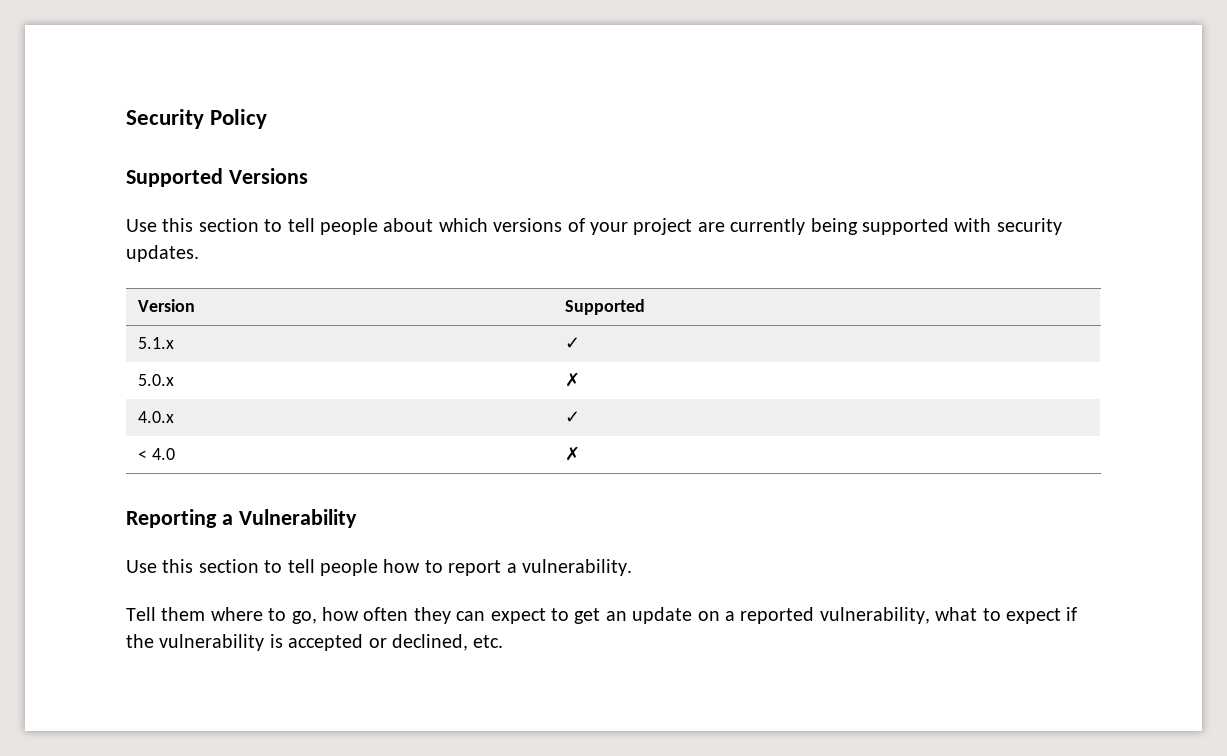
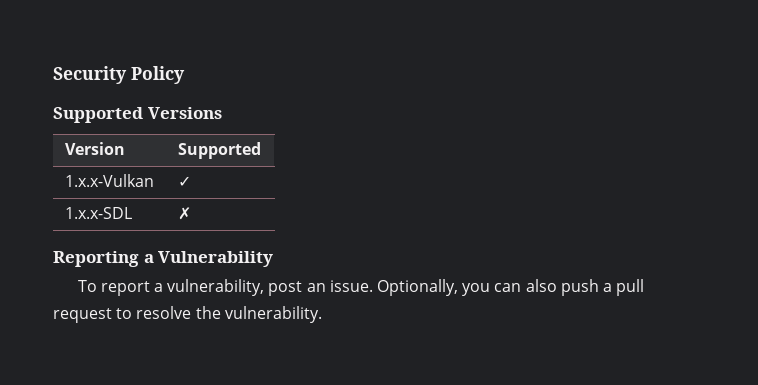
[126,218,1062,235] [126,245,199,262] // Use this section to tell people about which versions of your project are currently being supported with security updates. -> (222, 113) none
[137,337,174,349] [564,337,580,349] [137,374,174,386] [564,372,580,387] [137,411,174,423] [564,411,580,423] [137,448,175,460] [564,446,580,461] [126,509,357,528] [126,559,632,576] [126,607,1078,624] [126,634,504,651] 5.1.x | ✓ // 5.0.x | ✗ // 4.0.x | ✓ // < 4.0 | ✗ // Reporting a Vulnerability // Use this section to tell people how to report a vulnerability. // Tell them where to go, how often they can expect to get an update on a reported vulnerability, what to expect if the vulnerability is accepted or declined, etc. -> [64,174,154,187] [177,176,191,187] [64,207,132,219] [177,207,191,220] [53,251,274,267] [77,279,645,296] [53,306,322,323] 1.x.x-Vulkan | ✓ // 1.x.x-SDL | ✗ // Reporting a Vulnerability // To report a vulnerability, post an issue. Optionally, you can also push a pull request to resolve the vulnerability.

